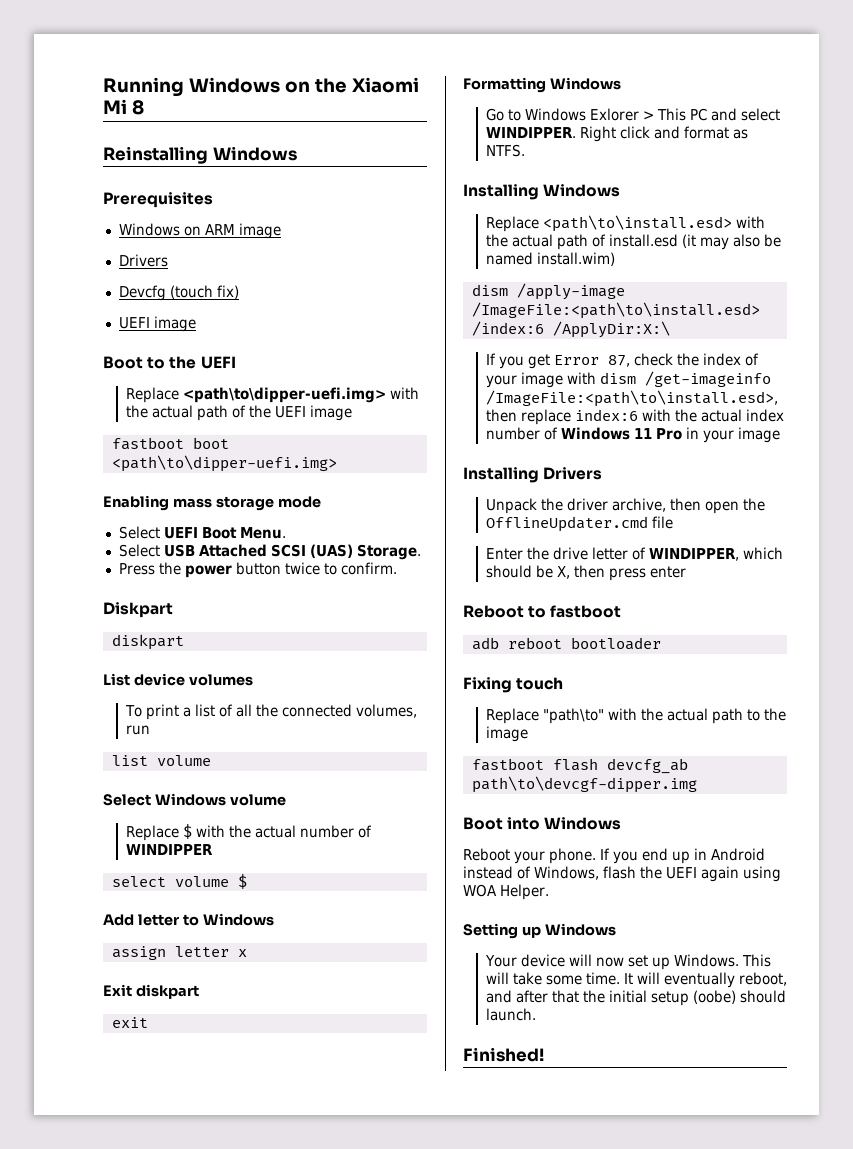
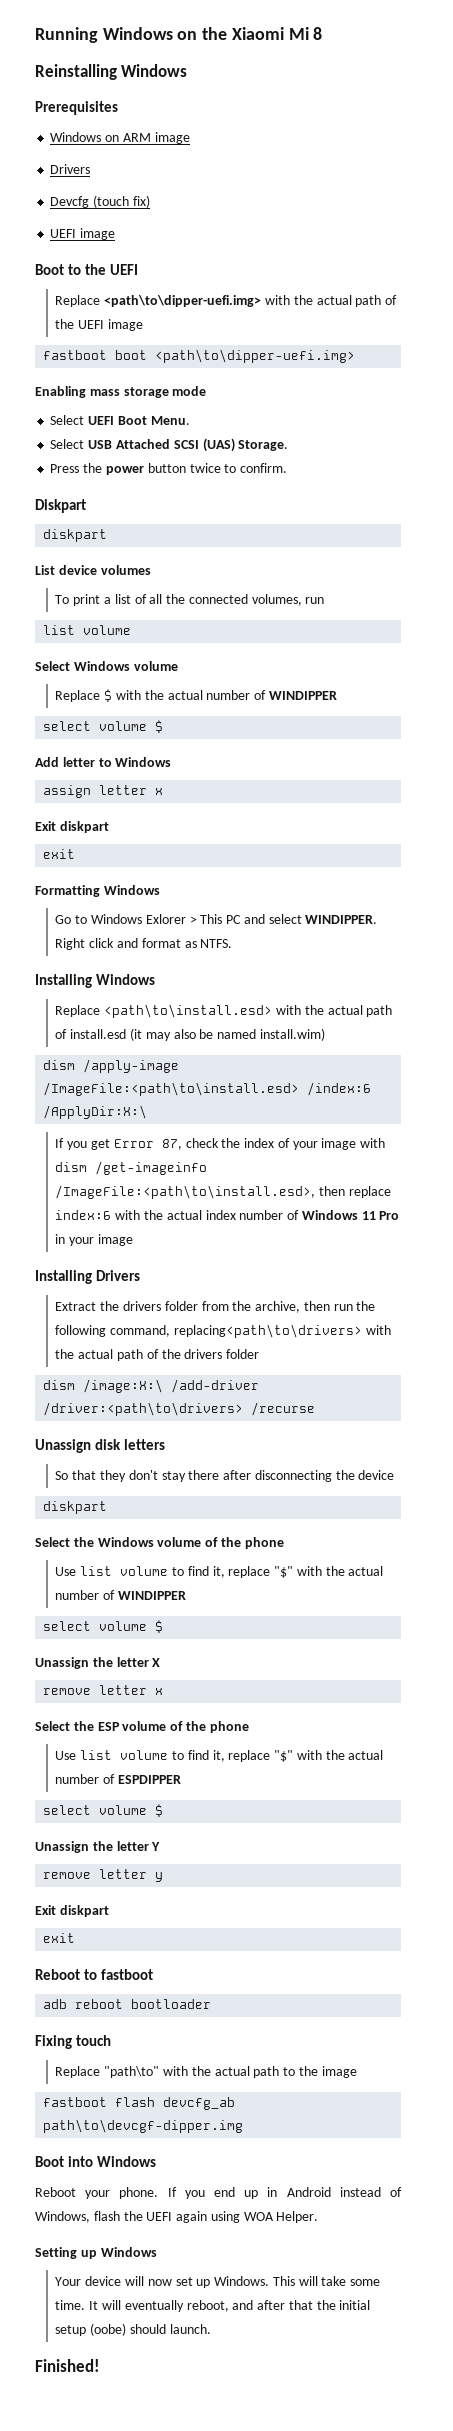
[485,498,765,514] [485,516,673,532] [485,547,783,561] [485,565,686,581] Unpack the driver archive, then open the OfflineUpdater.cmd file // Enter the drive letter of WINDIPPER, which should be X, then press enter -> [55,1301,376,1313] [55,1324,391,1338] [55,1349,260,1361] [43,1379,260,1393] [43,1402,316,1416] [35,1439,166,1453] [55,1470,395,1482] [43,1501,108,1514] [35,1537,284,1549] [55,1566,384,1578] [55,1590,187,1600] [43,1620,164,1633] [35,1657,161,1669] [43,1685,164,1695] [35,1721,249,1733] [55,1750,384,1762] [55,1774,182,1784] [43,1804,164,1817] [35,1841,161,1853] [43,1869,164,1882] [35,1905,109,1917] [43,1933,76,1943] Extract the drivers folder from the archive, then run the following command, replacing<path\to\drivers> with the actual path of the drivers folder // dism /image:X:\ /add-driver /driver:<path\to\drivers> /recurse // Unassign disk letters // So that they don't stay there after disconnecting the device // diskpart // Select the Windows volume of the phone // Use list volume to find it, replace "$" with the actual number of WINDIPPER // select volume $ // Unassign the letter X // remove letter x // Select the ESP volume of the phone // Use list volume to find it, replace "$" with the actual number of ESPDIPPER // select volume $ // Unassign the letter Y // remove letter y // Exit diskpart // exit

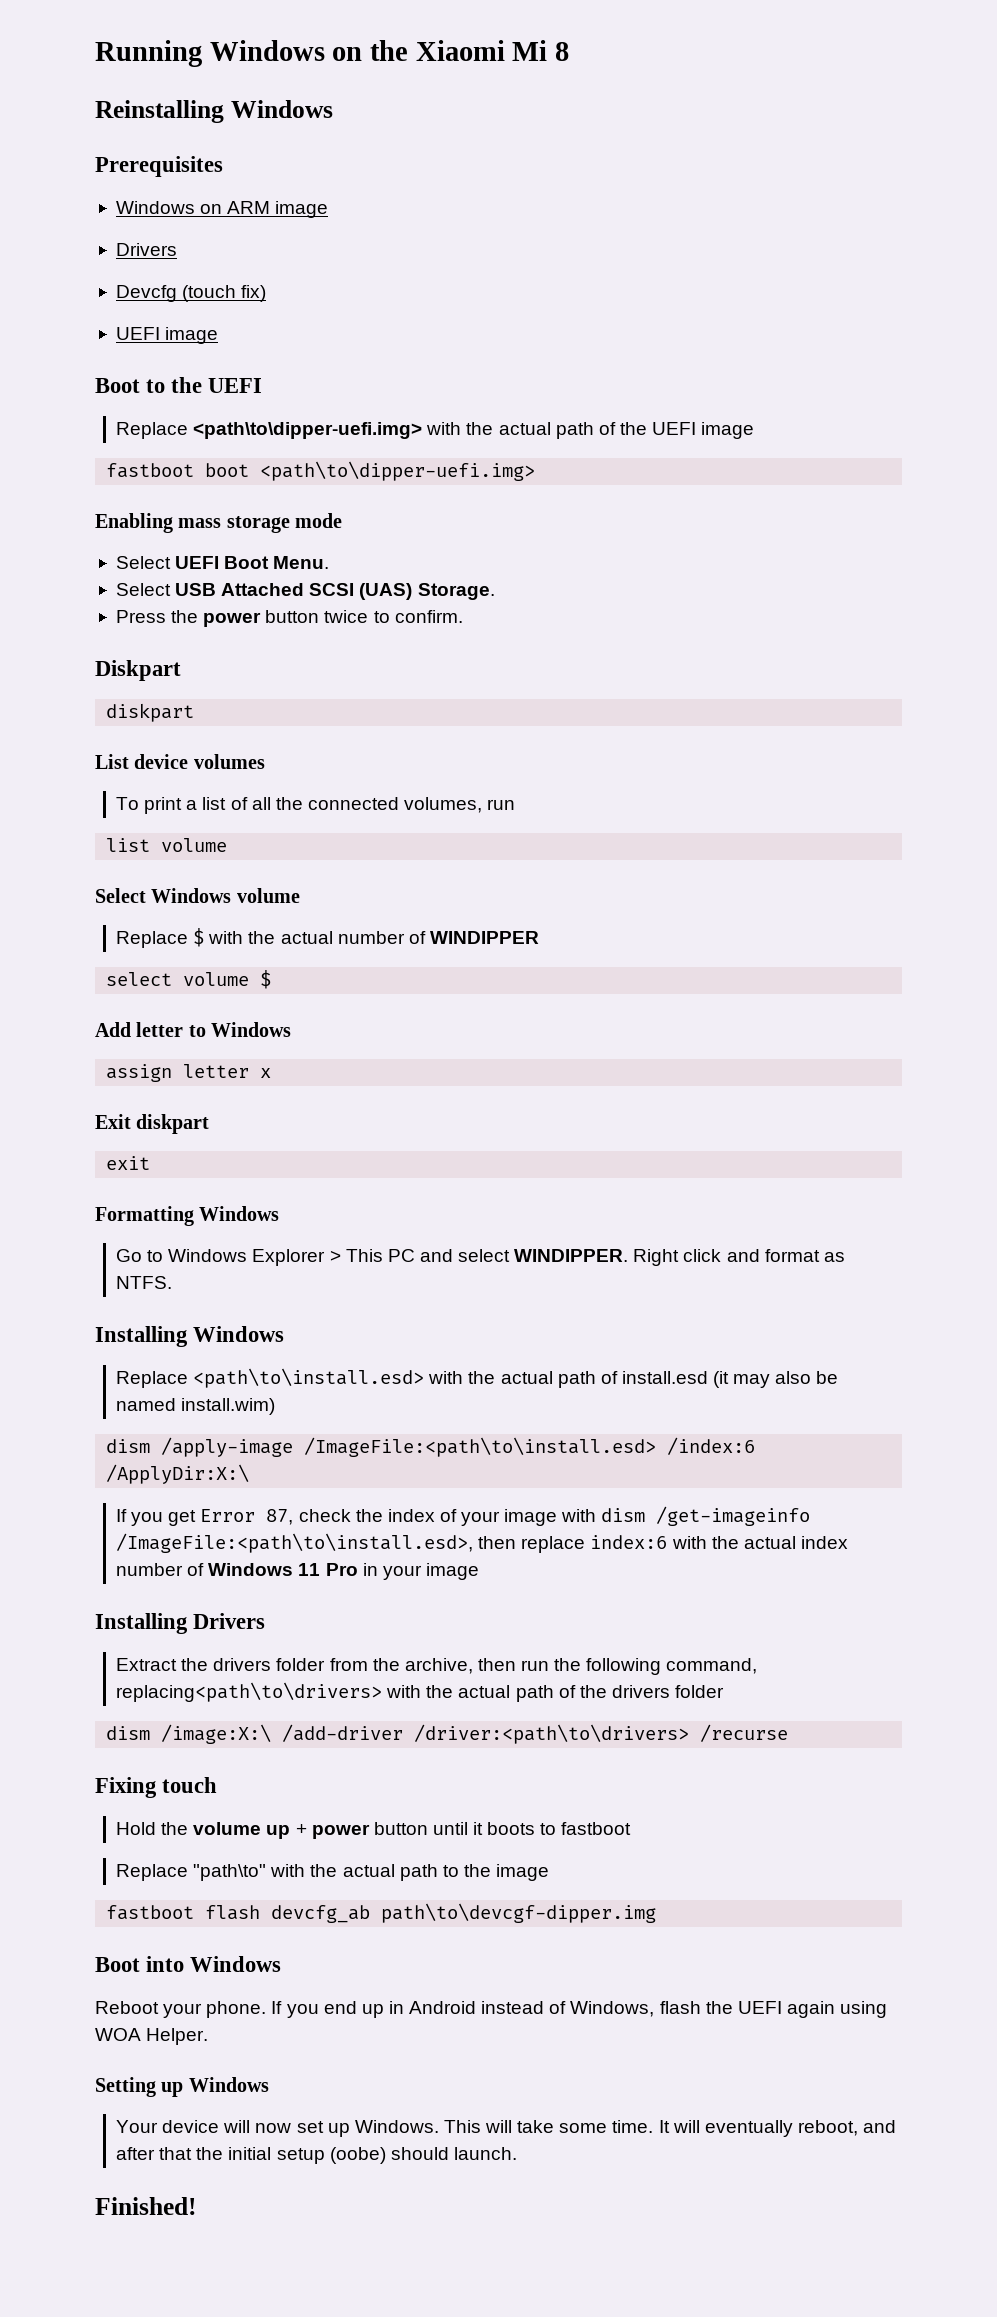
[145,914,186,924] Exlorer -> [252,1249,326,1266] Explorer
[35,1439,166,1453] [55,1470,395,1482] [43,1501,108,1514] [35,1537,284,1549] [55,1566,384,1578] [55,1590,187,1600] [43,1620,164,1633] [35,1657,161,1669] [43,1685,164,1695] [35,1721,249,1733] [55,1750,384,1762] [55,1774,182,1784] [43,1804,164,1817] [35,1841,161,1853] [43,1869,164,1882] [35,1905,109,1917] [43,1933,76,1943] [35,1969,154,1980] [43,1999,212,2009] [35,2035,112,2049] Unassign disk letters // So that they don't stay there after disconnecting the device // diskpart // Select the Windows volume of the phone // Use list volume to find it, replace "$" with the actual number of WINDIPPER // select volume $ // Unassign the letter X // remove letter x // Select the ESP volume of the phone // Use list volume to find it, replace "$" with the actual number of ESPDIPPER // select volume $ // Unassign the letter Y // remove letter y // Exit diskpart // exit // Reboot to fastboot // adb reboot bootloader // Fixing touch -> [95,1777,218,1798] [116,1822,632,1839] Fixing touch // Hold the volume up + power button until it boots to fastboot

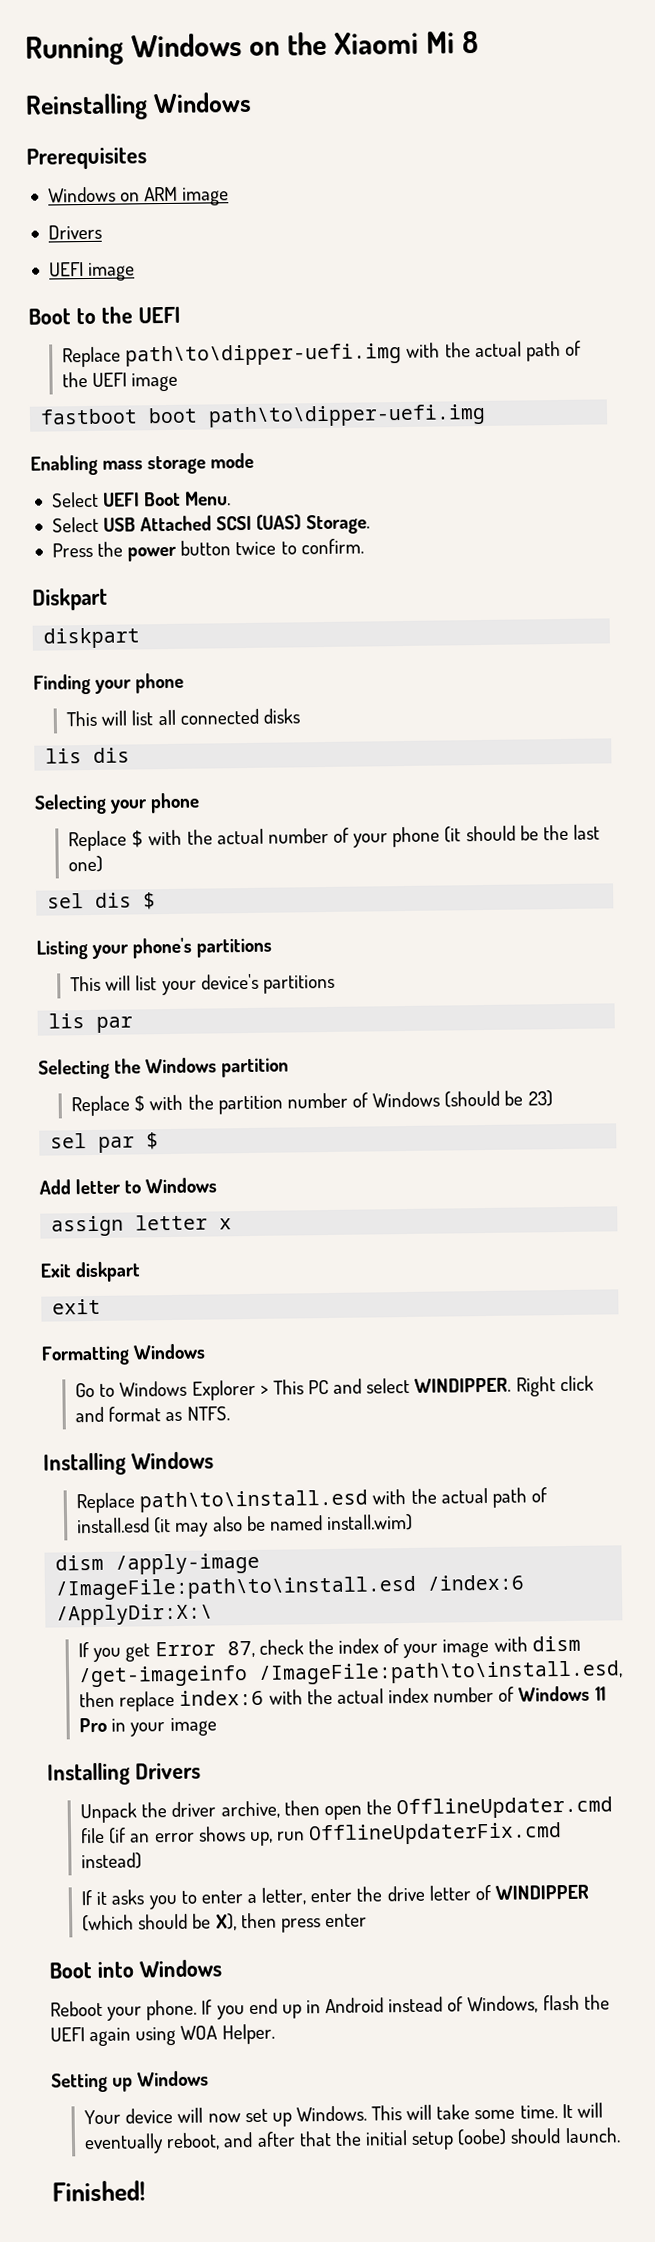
[115,285,267,302] // Devcfg (touch fix) -> (102, 232) none
[193,422,423,439] <path\to\dipper-uefi.img> -> [125,342,403,367] path\to\dipper-uefi.img
[260,461,536,481] <path\to\dipper-uefi.img> -> [208,403,487,428] path\to\dipper-uefi.img
[95,754,265,769] [116,797,516,814] [106,838,228,852] [95,888,300,903] List device volumes // To print a list of all the connected volumes, run // list volume // Select Windows volume -> [33,672,185,695] [66,708,300,727] [45,747,131,764] [34,792,201,815] Finding your phone // This will list all connected disks // lis dis // Selecting your phone
[429,931,539,944] [106,972,250,986] WINDIPPER // select volume -> [353,824,600,848] [68,855,104,873] [47,892,157,910] [36,937,273,960] [70,973,335,996] [48,1013,134,1033] [38,1057,290,1080] [71,1090,553,1117] [50,1133,136,1153] your phone (it should be the last one) // sel dis $ // Listing your phone's partitions // This will list your device's partitions // lis par // Selecting the Windows partition // Replace $ with the partition number of Windows (should be 23) // sel par
[193,1368,425,1388] <path\to\install.esd> -> [139,1489,369,1513] path\to\install.esd
[304,1437,657,1457] /ImageFile:<path\to\install.esd> -> [55,1575,418,1601] /ImageFile:path\to\install.esd
[116,1533,474,1553] /ImageFile:<path\to\install.esd>, -> [258,1660,624,1685] /ImageFile:path\to\install.esd,
[116,1658,758,1675] [116,1682,725,1702] [106,1724,789,1744] [95,1777,218,1798] [116,1822,632,1839] [116,1864,550,1881] [106,1903,657,1923] Extract the drivers folder from the archive, then run the following command, replacing<path\to\drivers> with the actual path of the drivers folder // dism /image:X:\ /add-driver /driver:<path\to\drivers> /recurse // Fixing touch // Hold the volume up + power button until it boots to fastboot // Replace "path\to" with the actual path to the image // fastboot flash devcfg_ab path\to\devcgf-dipper.img -> [80,1796,614,1824] [80,1822,563,1847] [81,1852,143,1870] [81,1884,589,1910] [82,1912,367,1933] Unpack the driver archive, then open the OfflineUpdater.cmd file (if an error shows up, run OfflineUpdaterFix.cmd instead) // If it asks you to enter a letter, enter the drive letter of WINDIPPER (which should be X), then press enter

